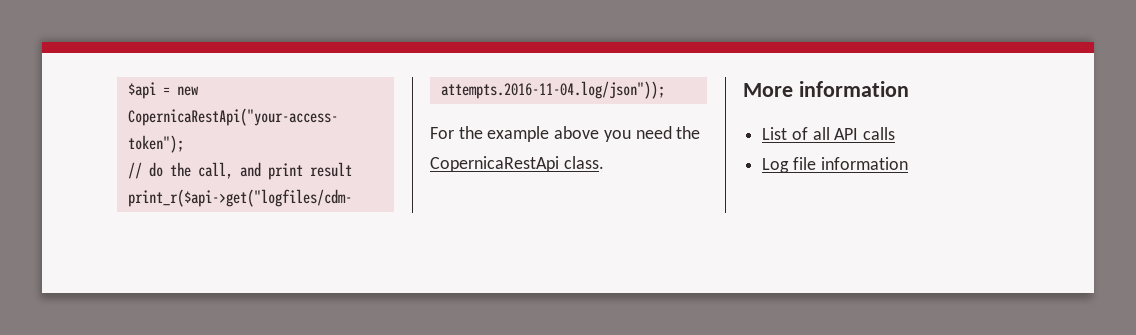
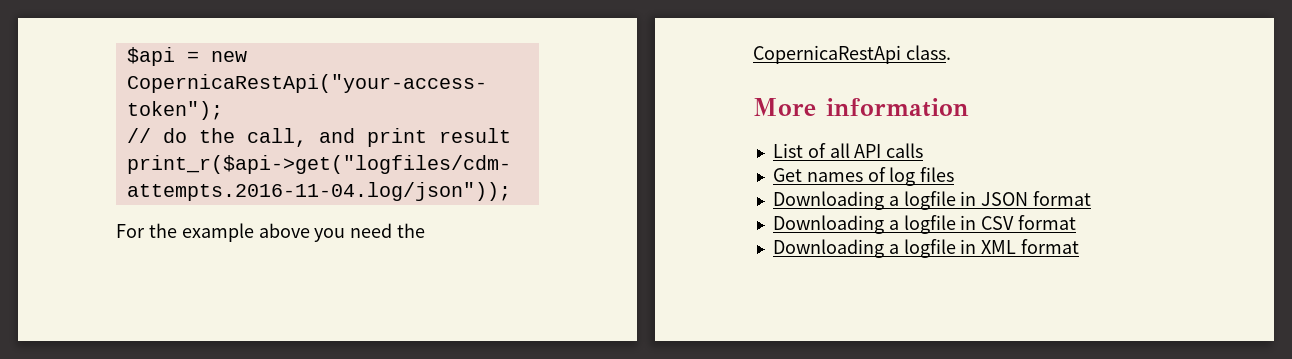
[762,157,908,173] Log file information -> [772,167,955,186] [772,191,1092,210] [772,215,1077,234] [772,239,1080,258] Get names of log files // Downloading a logfile in JSON format // Downloading a logfile in CSV format // Downloading a logfile in XML format

